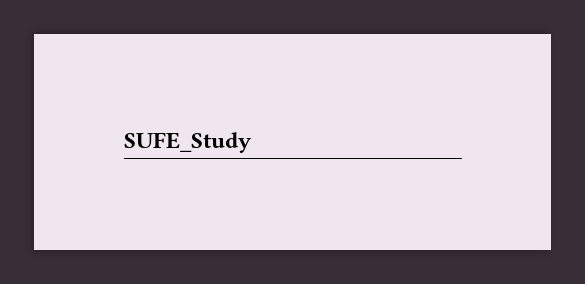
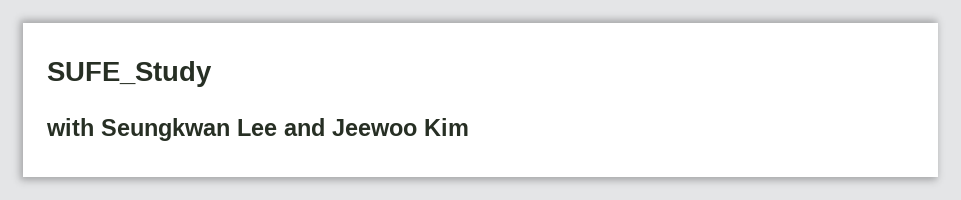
(252, 142) none -> [46,118,469,141] // with Seungkwan Lee and Jeewoo Kim

